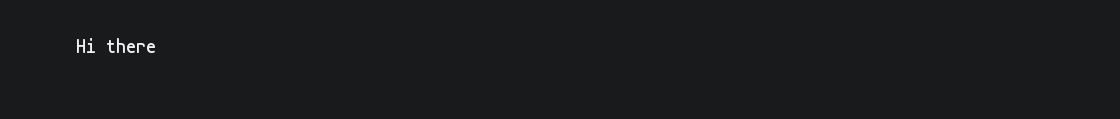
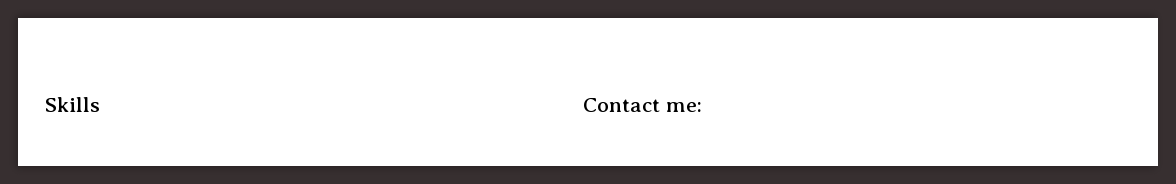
[76,38,156,53] Hi there -> [45,97,100,112] [583,98,702,112] Skills // Contact me:

